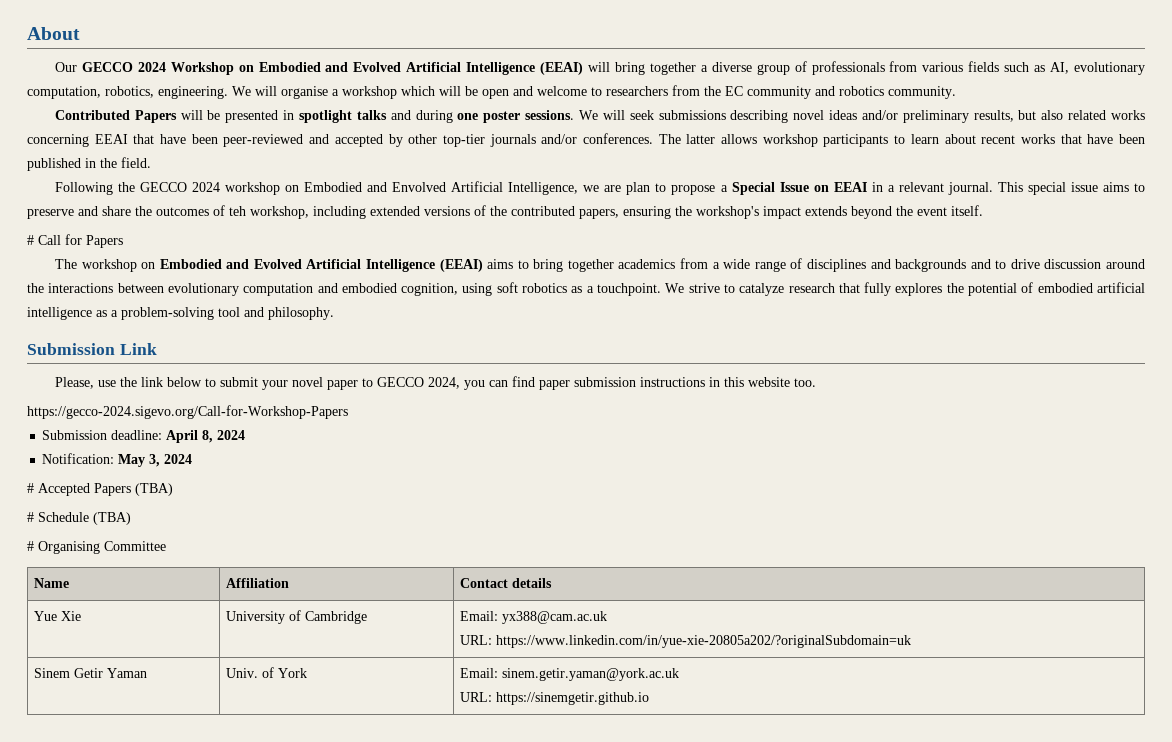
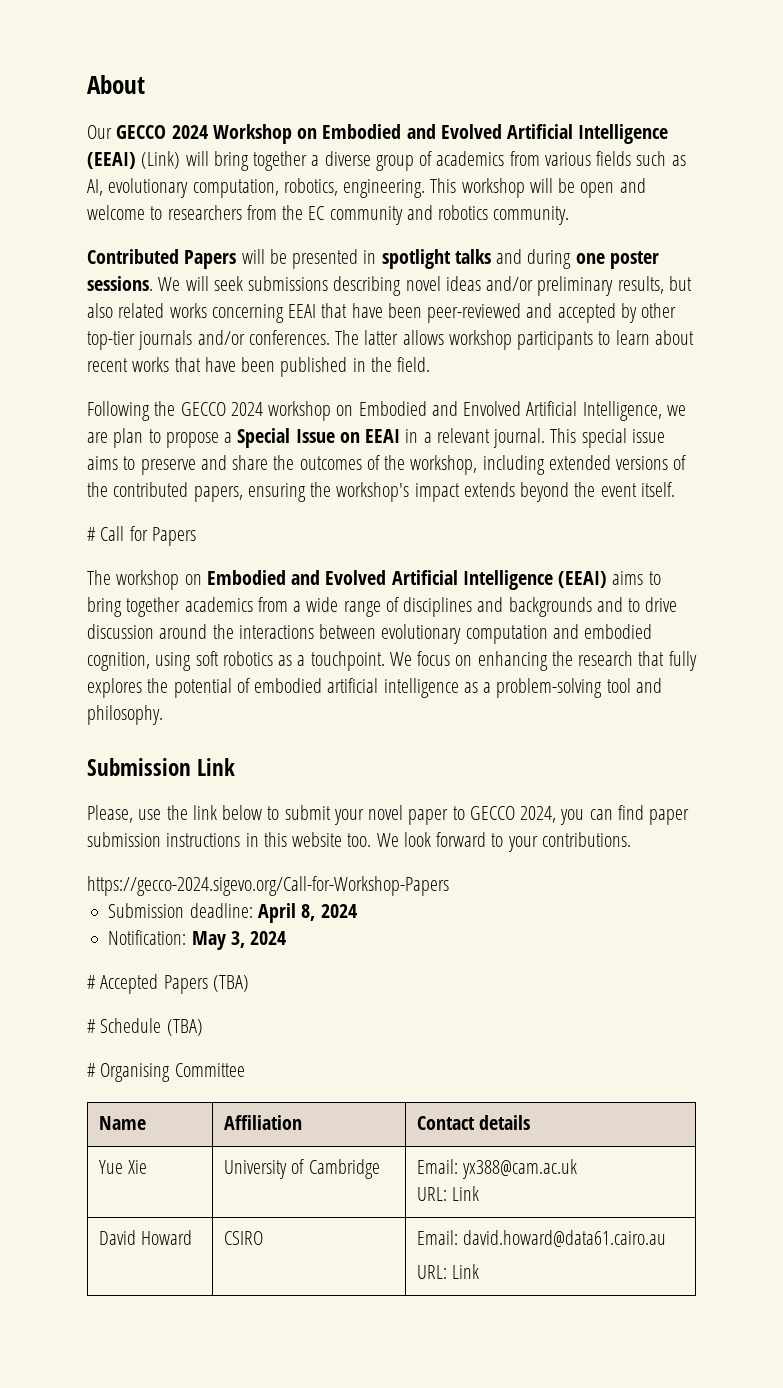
(584, 68) none -> [141,151,181,169] (Link)
[811,61,885,75] professionals -> [436,151,505,166] academics
[232,86,435,99] We will organise a workshop which -> [430,178,525,198] This workshop
[229,206,246,216] teh -> [384,455,406,470] the
[688,283,785,296] strive to catalyze -> [417,651,573,671] focus on enhancing the
(816, 382) none -> [376,832,631,852] We look forward to your contributions.
[496,635,912,648] [34,668,148,678] [226,667,308,678] [460,668,680,681] [460,692,650,705] https://www.linkedin.com/in/yue-xie-20805a202/?originalSubdomain=uk // Sinem Getir Yaman | Univ. of York | Email: sinem.getir.yaman@york.ac.uk // URL: https://sinemgetir.github.io -> [452,1186,480,1201] [98,1230,193,1245] [223,1231,263,1245] [416,1230,667,1247] [416,1264,480,1279] Link // David Howard | CSIRO | Email: david.howard@data61.cairo.au // URL: Link

